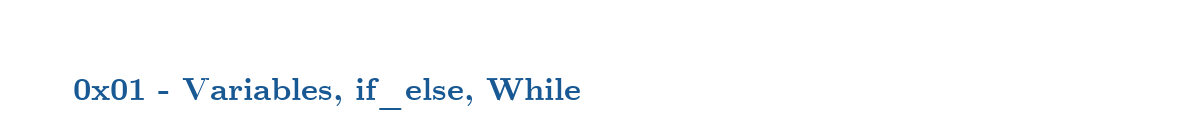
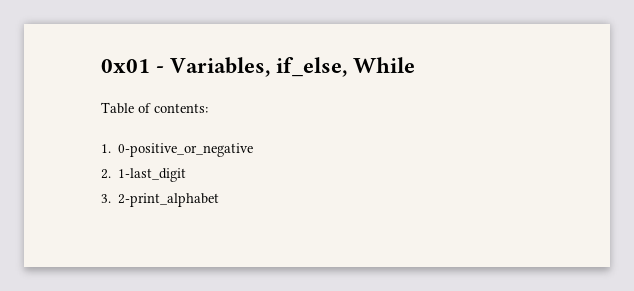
(581, 89) none -> [101,102,208,114] [101,143,254,157] [101,168,187,182] [101,193,220,207] // Table of contents: // 1. 0-positive_or_negative // 2. 1-last_digit // 3. 2-print_alphabet

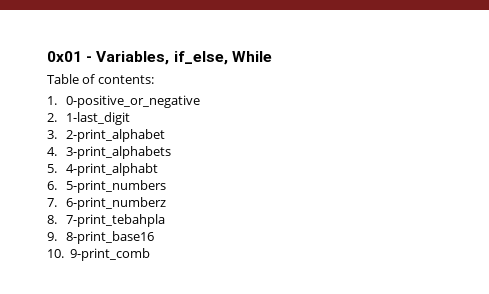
(220, 200) none -> [47,146,172,159] [47,163,159,176] [47,180,167,193] [47,197,167,210] [47,214,166,227] [47,231,155,244] [47,248,151,261] // 4. 3-print_alphabets // 5. 4-print_alphabt // 6. 5-print_numbers // 7. 6-print_numberz // 8. 7-print_tebahpla // 9. 8-print_base16 // 10. 9-print_comb

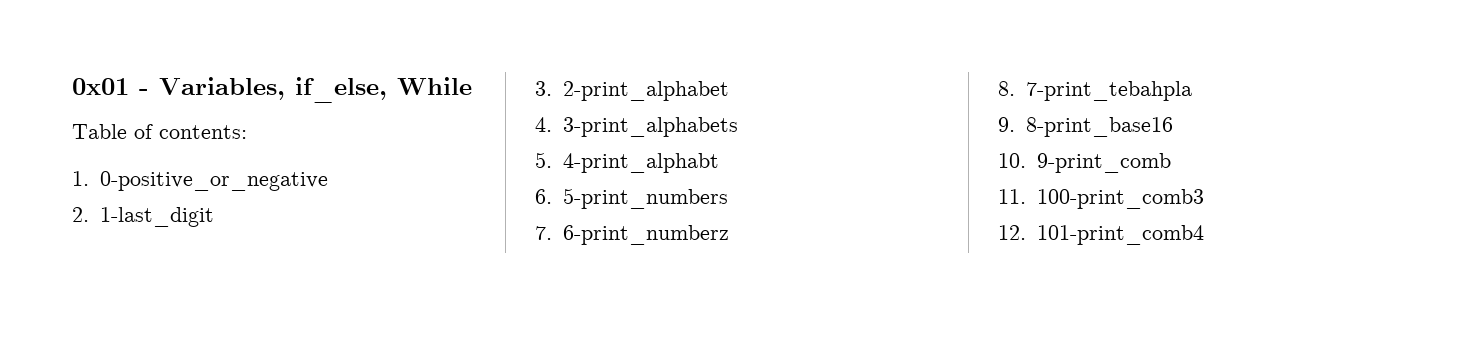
(151, 254) none -> [998,189,1204,209] [998,225,1204,245] // 11. 100-print_comb3 // 12. 101-print_comb4

